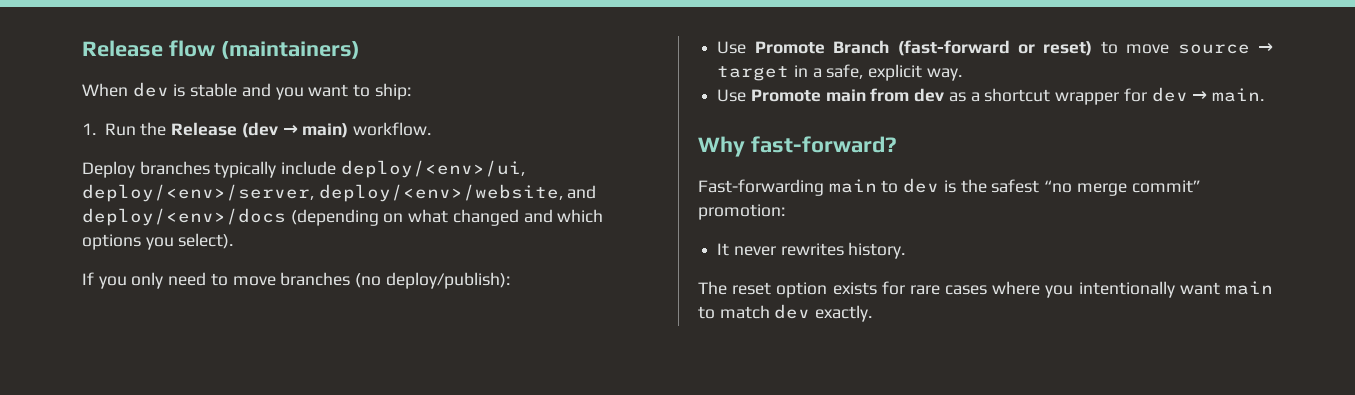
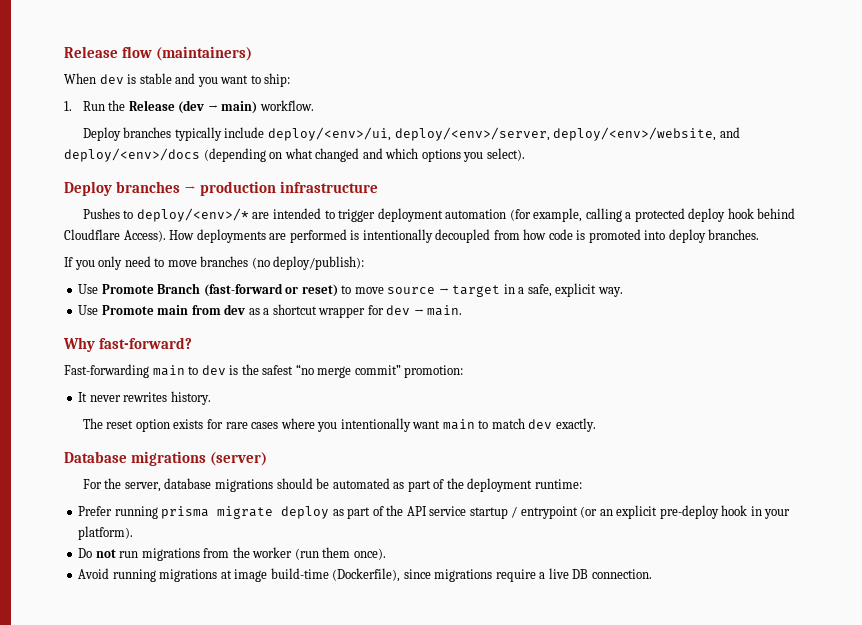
(234, 241) none -> [64,181,379,196] [82,208,796,222] [64,229,760,243] // Deploy branches → production infrastructure // Pushes to deploy/<env>/* are intended to trigger deployment automation (for example, calling a protected deploy hook behind Cloudflare Access). How deployments are performed is intentionally decoupled from how code is promoted into deploy branches.
(873, 313) none -> [64,451,268,466] [82,478,582,492] [78,505,791,519] [78,526,134,540] [78,547,386,561] [78,568,652,582] // Database migrations (server) // For the server, database migrations should be automated as part of the deployment runtime: // Prefer running prisma migrate deploy as part of the API service startup / entrypoint (or an explicit pre-deploy hook in your platform). // Do not run migrations from the worker (run them once). // Avoid running migrations at image build-time (Dockerfile), since migrations require a live DB connection.

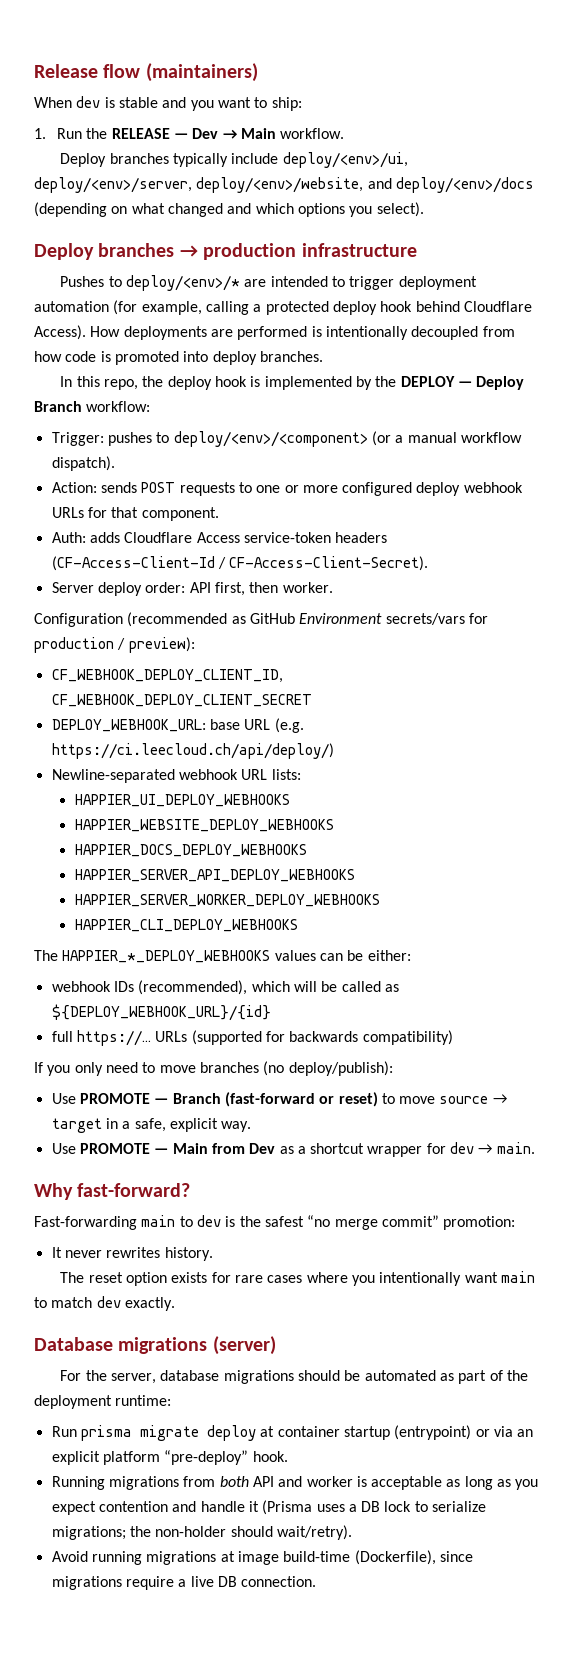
[128,100,258,114] Release (dev → main) -> [111,128,276,139] RELEASE — Dev → Main
(760, 234) none -> [60,376,525,390] [34,401,151,412] [51,431,522,447] [51,456,115,471] [51,482,523,496] [51,507,219,521] [51,532,388,543] [51,556,429,571] [51,582,333,596] [34,612,488,627] [34,637,195,653] [51,669,283,683] [51,694,312,707] [51,718,304,733] [51,743,334,759] [51,769,301,783] [74,794,290,807] [74,819,334,832] [74,844,307,857] [74,869,355,882] [74,894,380,907] [74,919,298,932] [34,950,411,963] [51,980,399,995] [51,1004,271,1021] [51,1030,453,1046] // In this repo, the deploy hook is implemented by the DEPLOY — Deploy Branch workflow: // Trigger: pushes to deploy/<env>/<component> (or a manual workflow dispatch). // Action: sends POST requests to one or more configured deploy webhook URLs for that component. // Auth: adds Cloudflare Access service-token headers (CF-Access-Client-Id / CF-Access-Client-Secret). // Server deploy order: API first, then worker. // Configuration (recommended as GitHub Environment secrets/vars for production / preview): // CF_WEBHOOK_DEPLOY_CLIENT_ID, CF_WEBHOOK_DEPLOY_CLIENT_SECRET // DEPLOY_WEBHOOK_URL: base URL (e.g. https://ci.leecloud.ch/api/deploy/) // Newline-separated webhook URL lists: // HAPPIER_UI_DEPLOY_WEBHOOKS // HAPPIER_WEBSITE_DEPLOY_WEBHOOKS // HAPPIER_DOCS_DEPLOY_WEBHOOKS // HAPPIER_SERVER_API_DEPLOY_WEBHOOKS // HAPPIER_SERVER_WORKER_DEPLOY_WEBHOOKS // HAPPIER_CLI_DEPLOY_WEBHOOKS // The HAPPIER_*_DEPLOY_WEBHOOKS values can be either: // webhook IDs (recommended), which will be called as ${DEPLOY_WEBHOOK_URL}/{id} // full https://… URLs (supported for backwards compatibility)
[101,284,154,294] Promote -> [79,1093,169,1104] PROMOTE —
[101,304,246,315] Promote main from dev -> [79,1143,276,1154] PROMOTE — Main from Dev
[78,506,158,519] Prefer running -> [51,1426,77,1437] Run
[332,505,791,519] [78,526,134,540] [78,547,386,561] as part of the API service startup / entrypoint (or an explicit pre-deploy hook in your platform). // Do not run migrations from the worker (run them once). -> [260,1425,534,1440] [51,1450,288,1465] [51,1476,539,1490] [51,1500,487,1515] [51,1525,352,1540] at container startup (entrypoint) or via an explicit platform “pre-deploy” hook. // Running migrations from both API and worker is acceptable as long as you expect contention and handle it (Prisma uses a DB lock to serialize migrations; the non-holder should wait/retry).

